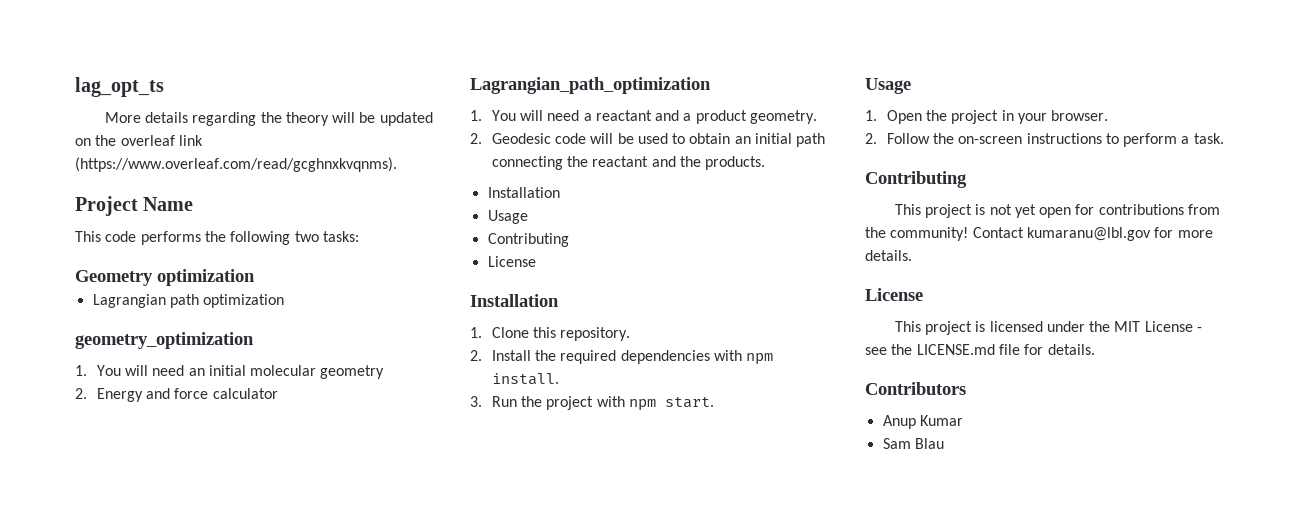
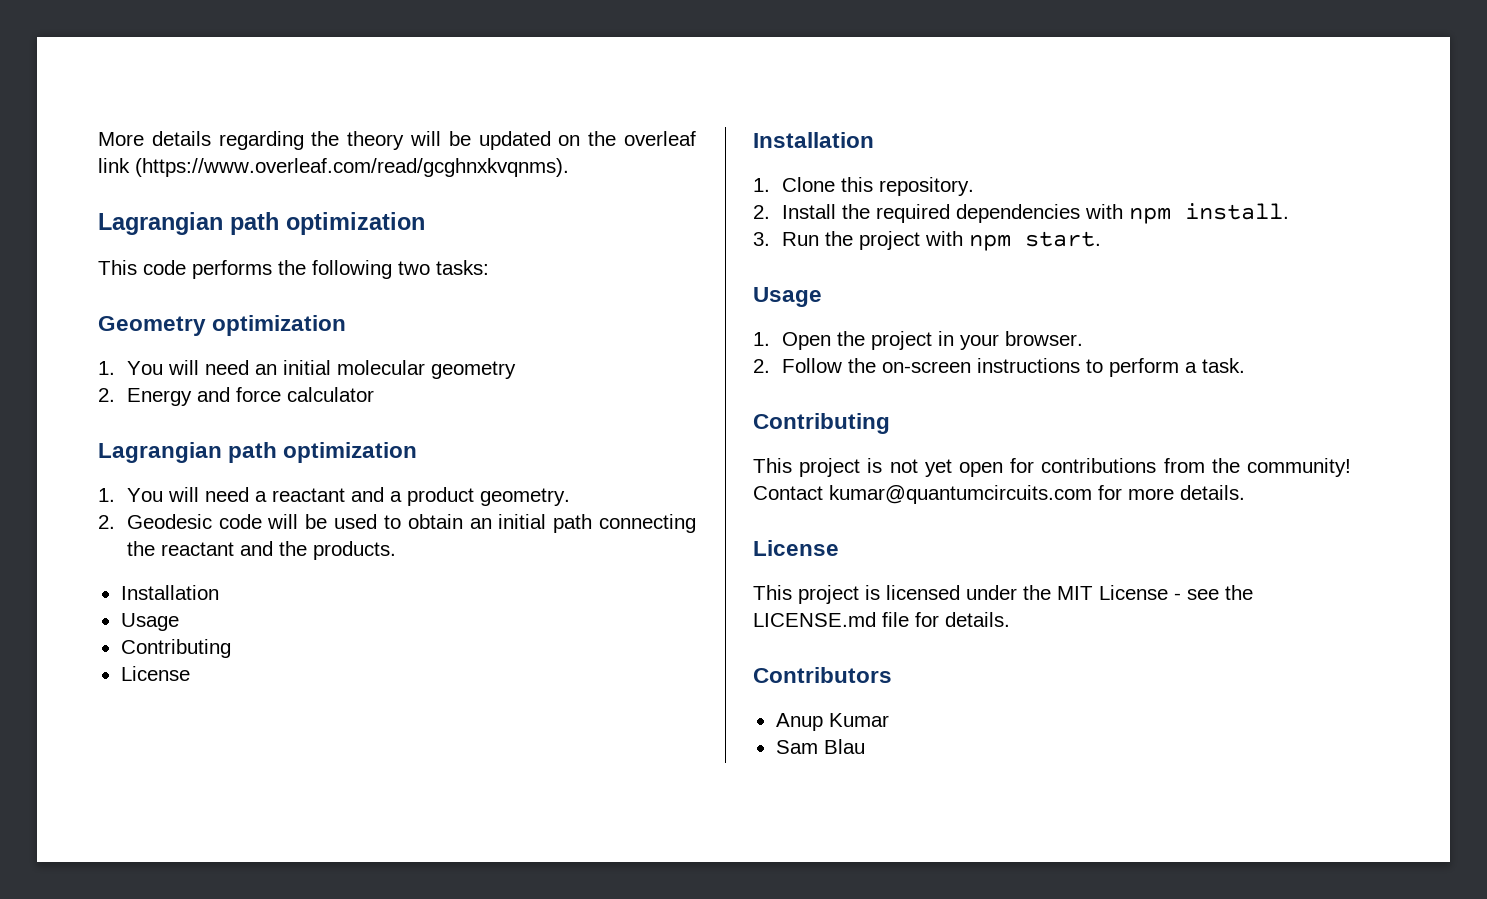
[75,77,164,97] lag_opt_ts // -> (98, 139) none
[75,196,194,216] Project Name -> [98,212,425,235] Lagrangian path optimization
[92,294,285,308] [75,332,254,349] // Lagrangian path optimization // geometry_optimization -> (347, 325) none
[470,77,711,94] Lagrangian_path_optimization -> [98,442,418,463] Lagrangian path optimization
[1026,227,1151,241] kumaranu@lbl.gov -> [829,485,1092,504] kumar@quantumcircuits.com

